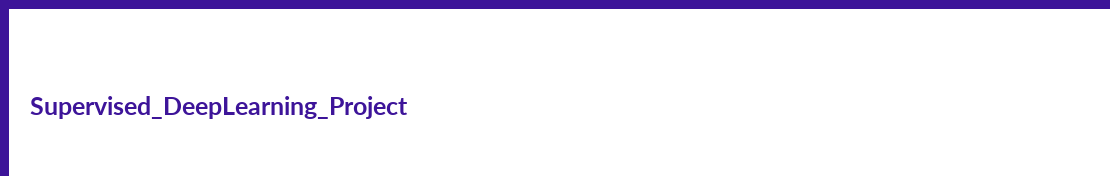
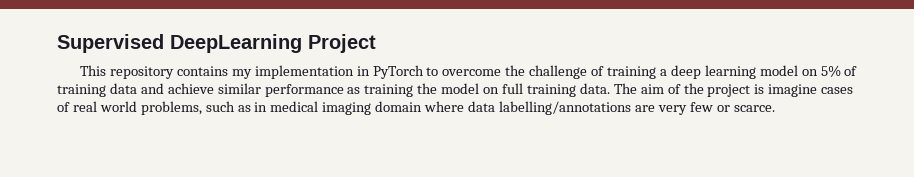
[30,96,408,119] Supervised_DeepLearning_Project -> [57,34,376,53] [80,65,858,79] [57,83,854,97] [57,101,775,115] Supervised DeepLearning Project // This repository contains my implementation in PyTorch to overcome the challenge of training a deep learning model on 5% of training data and achieve similar performance as training the model on full training data. The aim of the project is imagine cases of real world problems, such as in medical imaging domain where data labelling/annotations are very few or scarce.

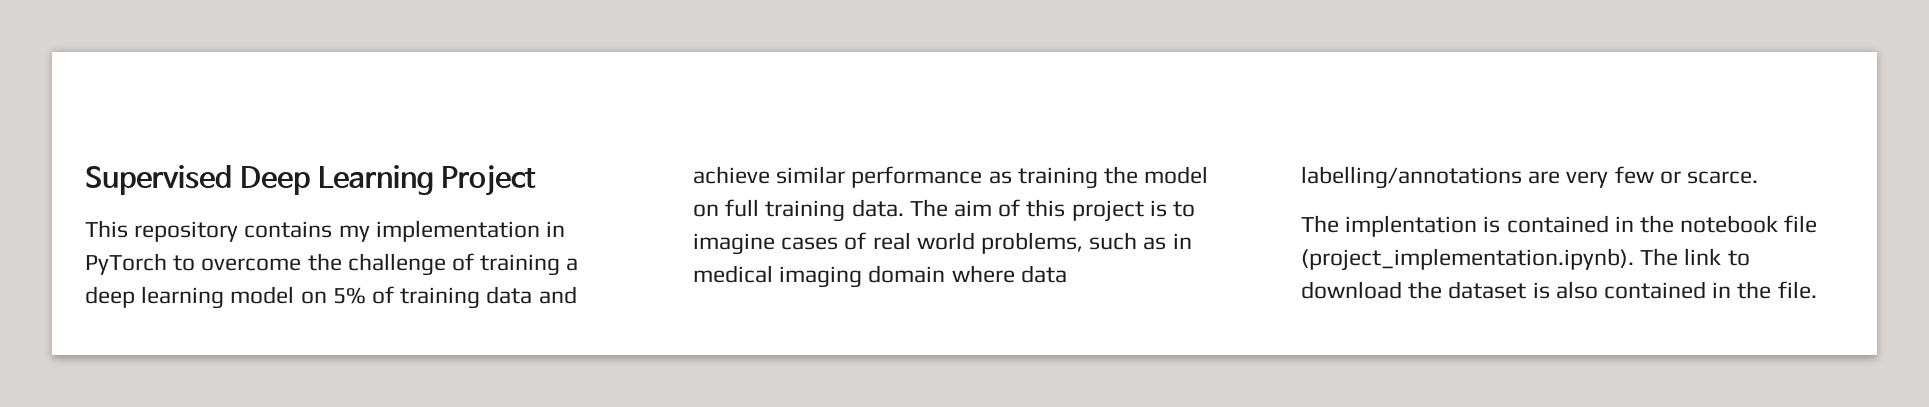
[170,34,302,53] DeepLearning -> [239,165,434,195] Deep Learning
[683,83,704,94] the -> [1026,199,1066,217] this
(765, 89) none -> [1173,201,1196,217] to
(775, 108) none -> [1301,215,1818,237] [1301,248,1750,271] [1301,281,1817,299] // The implentation is contained in the notebook file (project_implementation.ipynb). The link to download the dataset is also contained in the file.

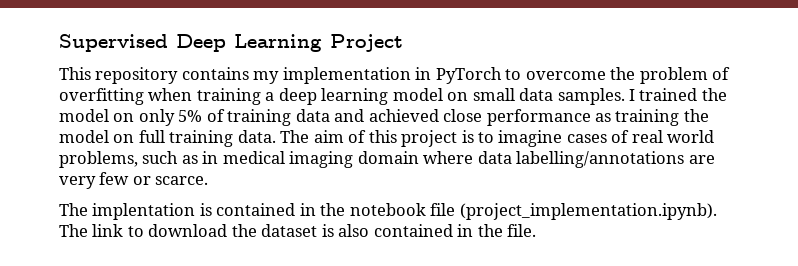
[347,253,475,276] challenge of -> [639,67,731,84] [59,88,193,105] problem of overfitting when
(327, 297) none -> [472,88,727,105] [59,109,175,126] small data samples. I trained the model on only
[693,166,846,184] achieve similar -> [368,109,483,122] achieved close

